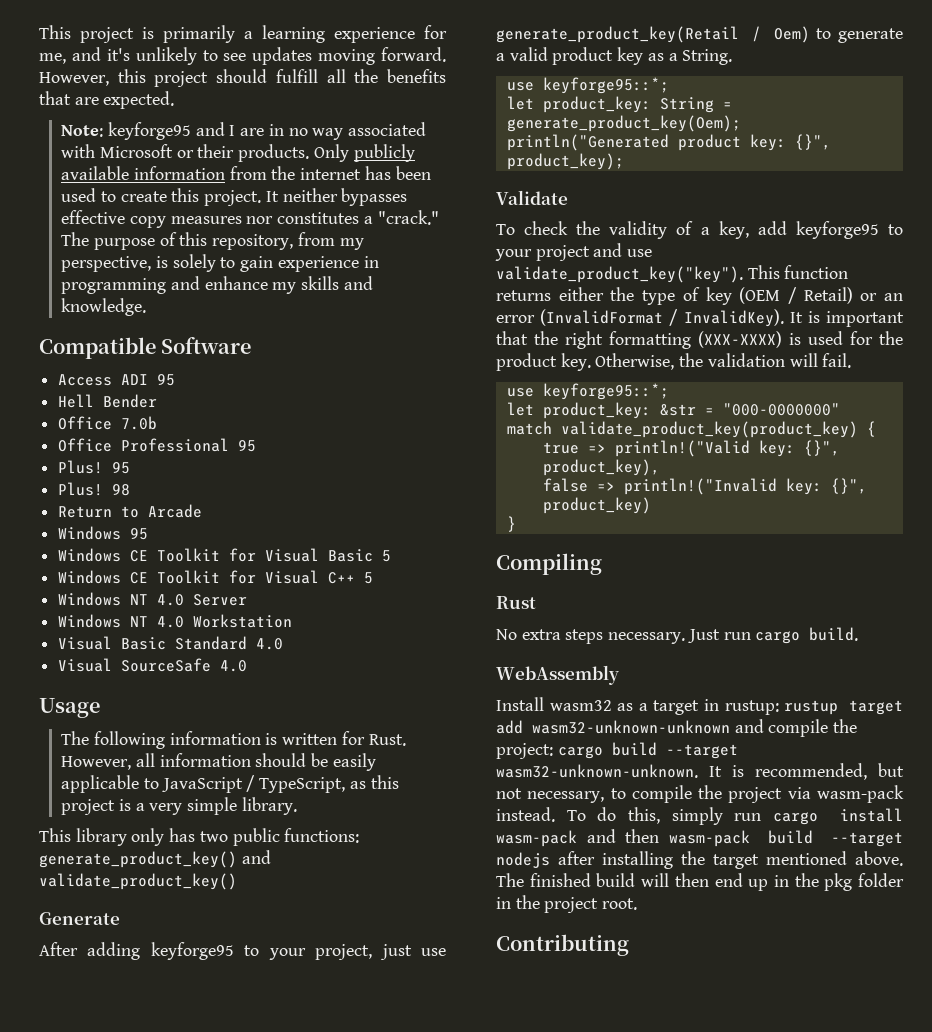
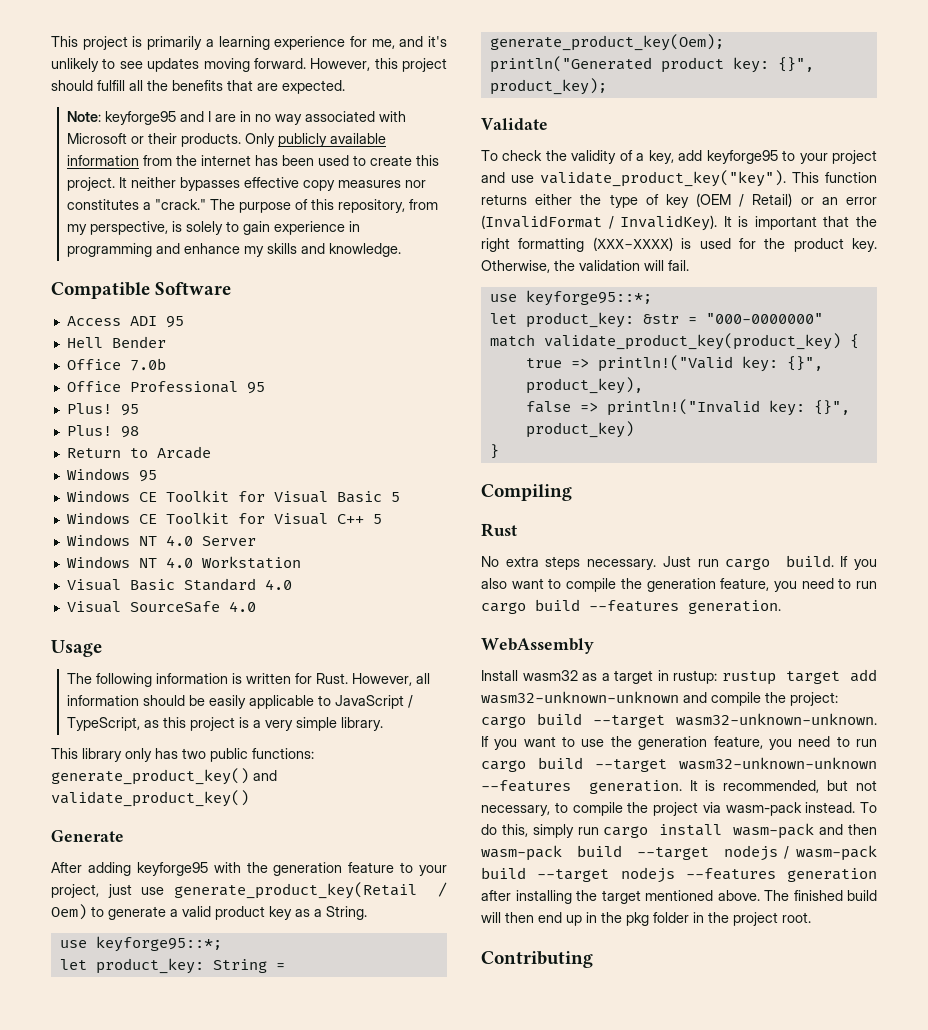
(234, 951) none -> [213,862,395,876] with the generation feature
(859, 634) none -> [840,556,877,570] [481,578,877,592] [481,599,781,614] If you also want to compile the generation feature, you need to run cargo build --features generation.
(698, 771) none -> [481,736,877,750] [481,757,877,772] [481,780,682,794] If you want to use the generation feature, you need to run cargo build --target wasm32-unknown-unknown --features generation.
(550, 860) none -> [784,845,877,861] [481,867,877,883] / wasm-pack build --target nodejs --features generation

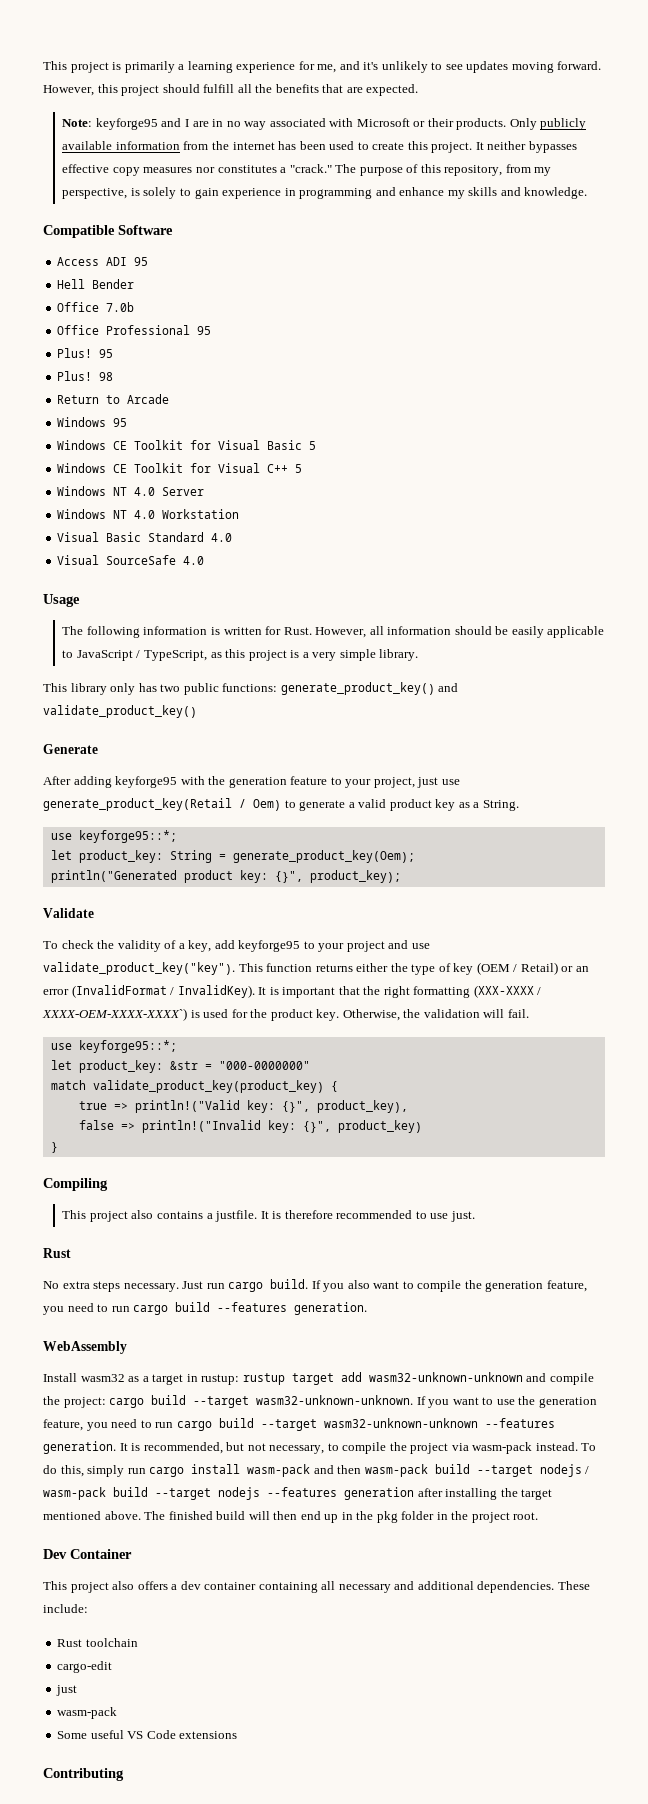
[592,237,673,251] (XXX-XXXX) -> [473,985,542,998] [42,1008,187,1021] (XXX-XXXX / XXXX-OEM-XXXX-XXXX`)
(572, 492) none -> [62,1210,475,1222] // This project also contains a justfile. It is therefore recommended to use just.
(811, 917) none -> [43,1549,132,1559] [43,1581,590,1593] [43,1604,88,1613] [57,1638,138,1647] [57,1661,113,1673] [56,1685,78,1696] [57,1707,118,1719] [57,1730,238,1739] // Dev Container // This project also offers a dev container containing all necessary and additional dependencies. These include: // Rust toolchain // cargo-edit // just // wasm-pack // Some useful VS Code extensions

